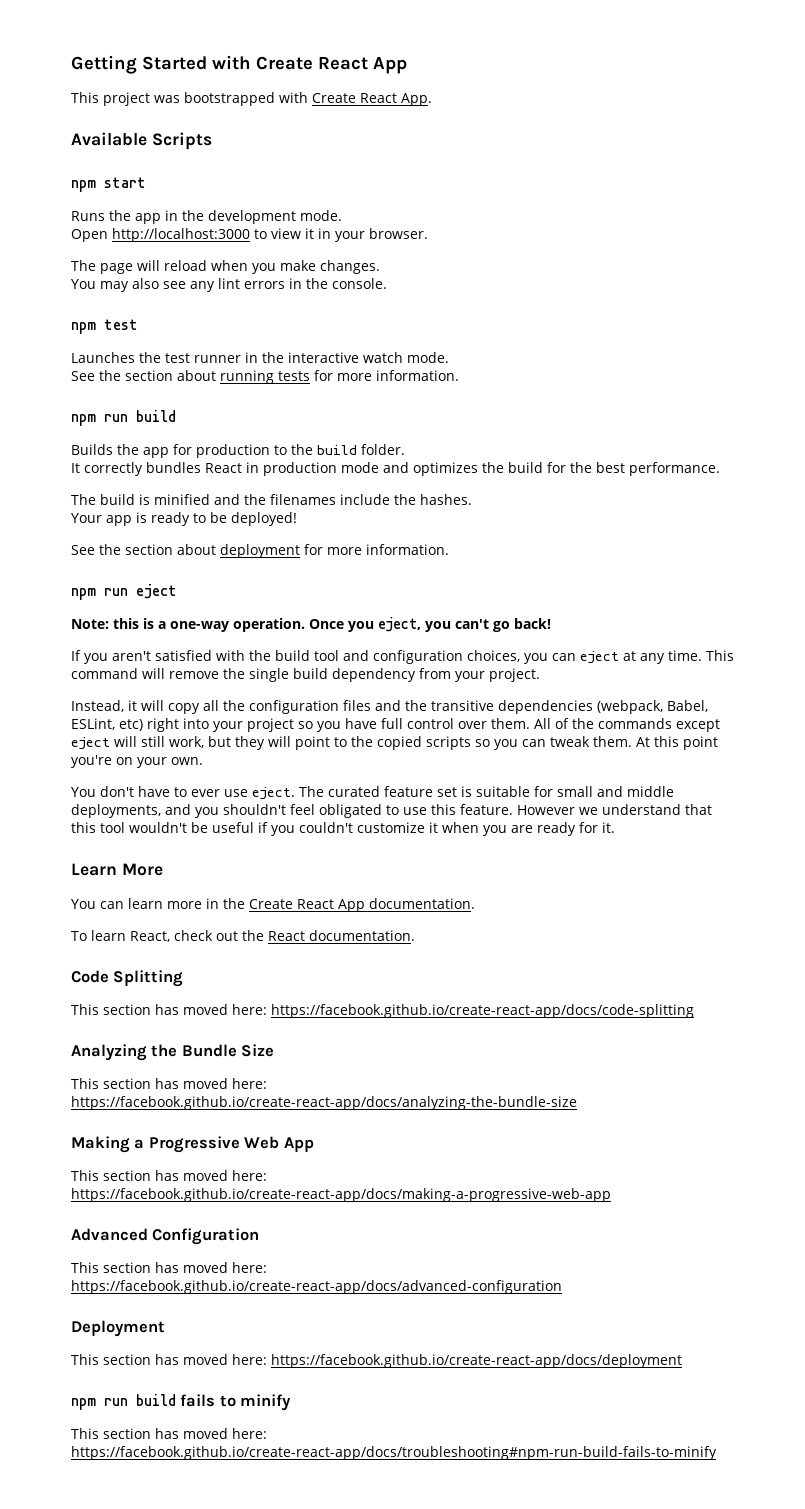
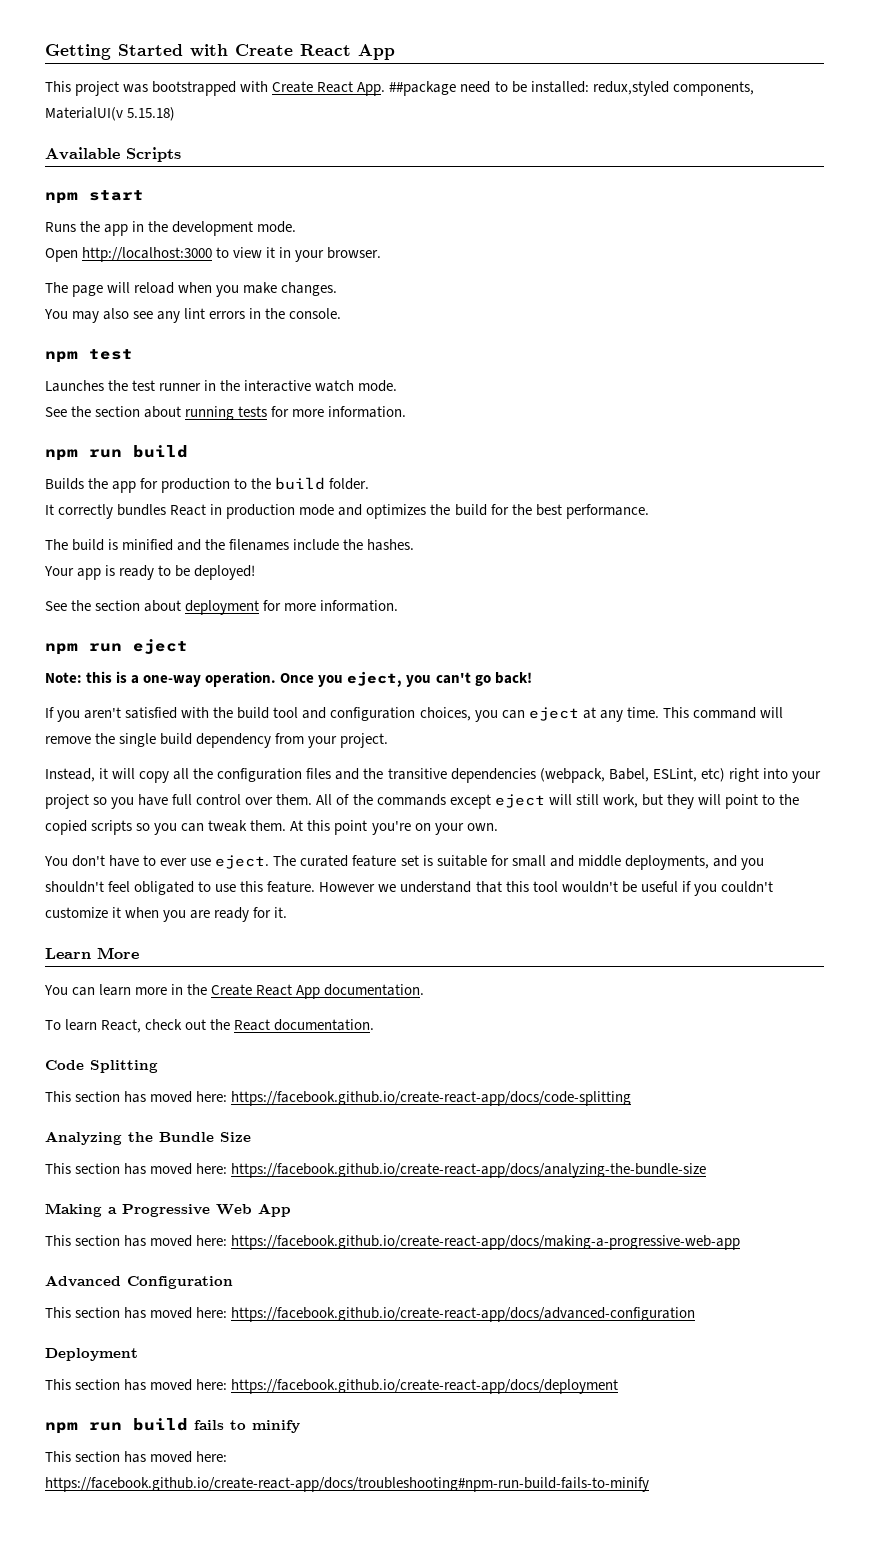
(432, 99) none -> [389,81,754,96] [45,107,176,121] ##package need to be installed: redux,styled components, MaterialUI(v 5.15.18)

